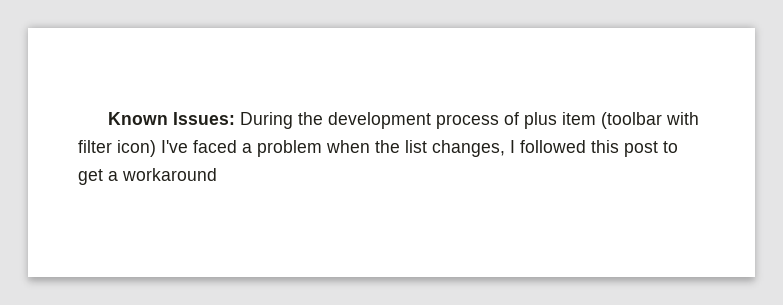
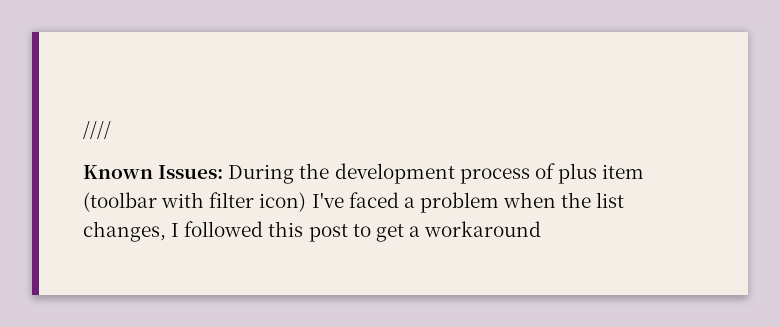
(108, 118) none -> [83,121,111,139] //// //

